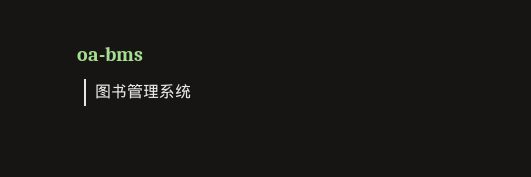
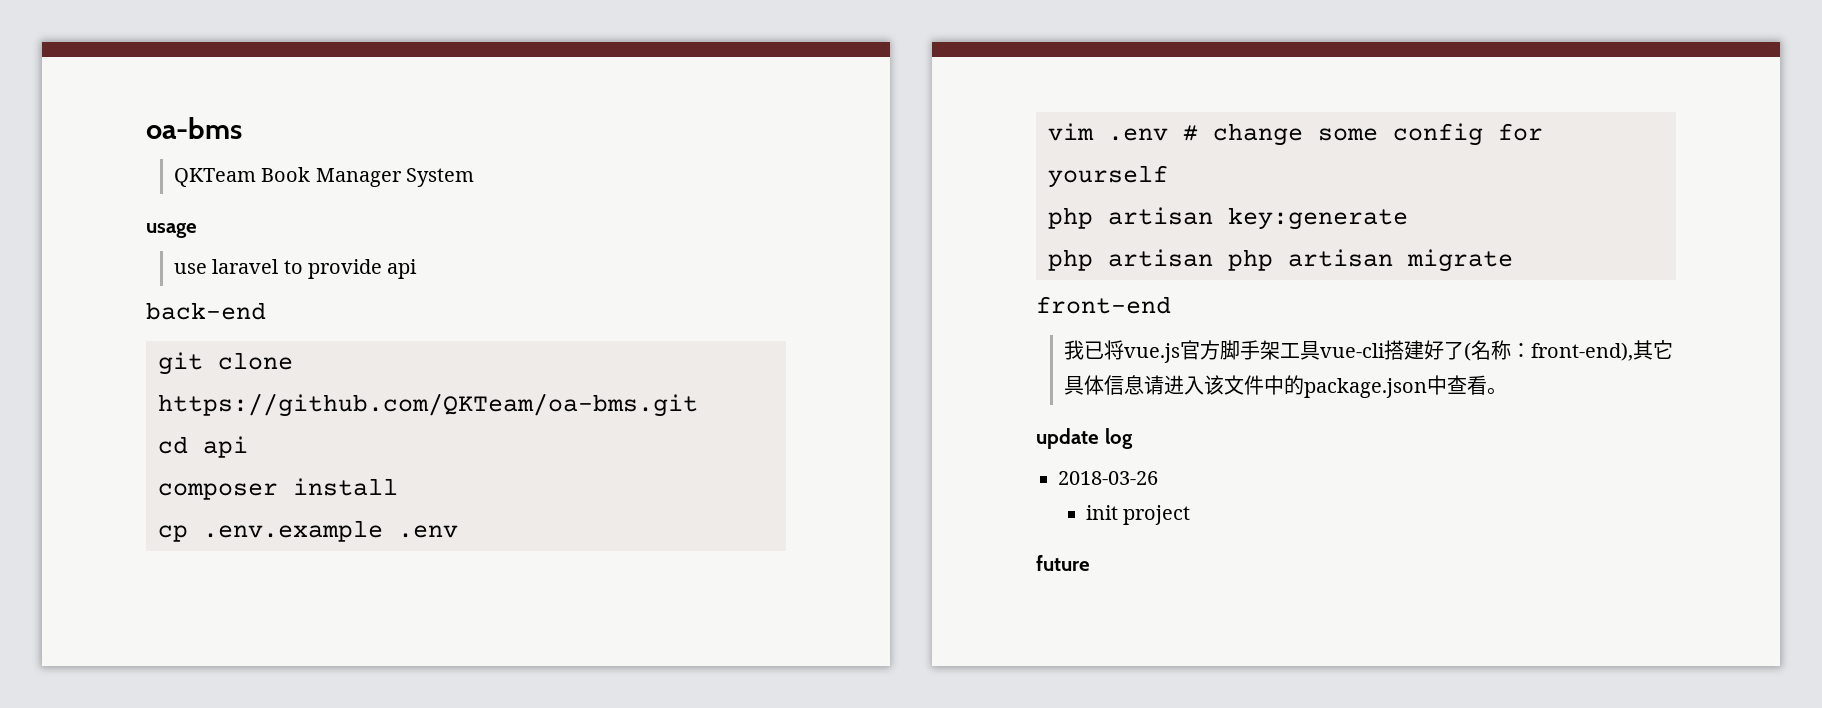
[94,83,191,99] 图书管理系统 -> [173,167,475,187] [146,223,197,238] [173,259,418,279] [146,302,266,320] [158,352,293,375] [158,393,698,417] [158,436,248,458] [158,478,398,500] [158,520,458,542] [1048,123,1543,146] [1048,165,1168,188] [1048,207,1408,230] [1048,249,1513,272] [1036,296,1171,314] [1063,340,1673,363] [1063,375,1507,398] [1036,428,1133,449] [1058,471,1158,485] [1085,505,1191,525] [1036,555,1090,571] QKTeam Book Manager System // usage // use laravel to provide api // back-end // git clone https://github.com/QKTeam/oa-bms.git // cd api // composer install // cp .env.example .env // vim .env # change some config for yourself // php artisan key:generate // php artisan php artisan migrate // front-end // 我已将vue.js官方脚手架工具vue-cli搭建好了(名称：front-end),其它具体信息请进入该文件中的package.json中查看。 // update log // 2018-03-26 // init project // future

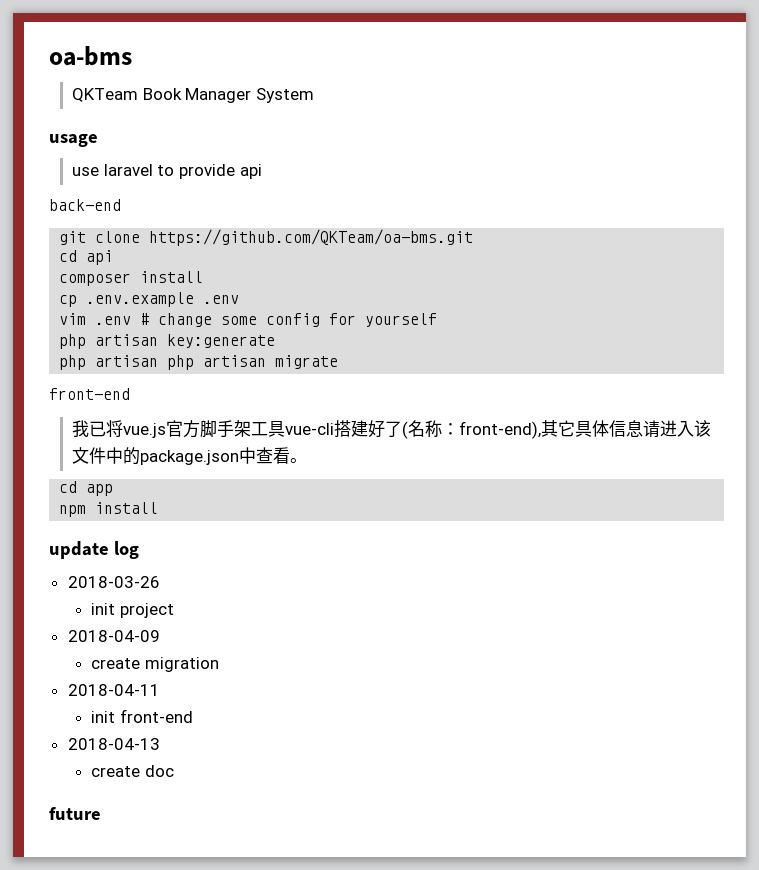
(1507, 391) none -> [59,481,114,496] [59,502,159,517] // cd app // npm install
(1191, 515) none -> [67,630,160,642] [90,657,219,672] [67,684,160,696] [90,709,193,723] [67,738,160,750] [90,765,174,777] // 2018-04-09 // create migration // 2018-04-11 // init front-end // 2018-04-13 // create doc

